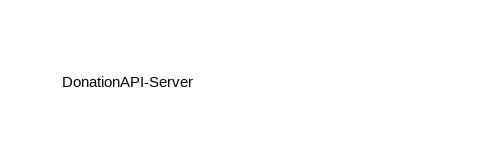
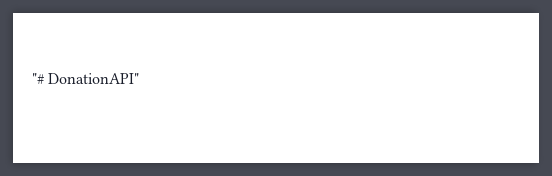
[62,76,193,87] DonationAPI-Server -> [32,73,140,84] "# DonationAPI"

